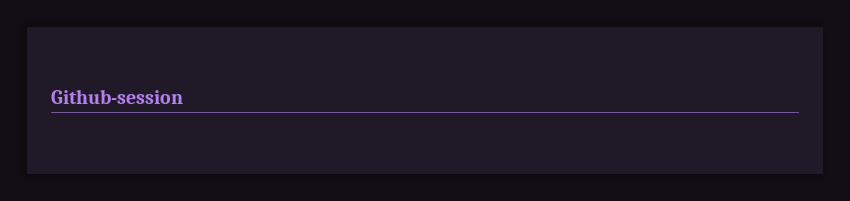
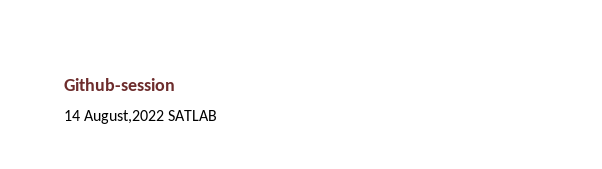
(183, 96) none -> [64,110,218,124] // 14 August,2022 SATLAB

